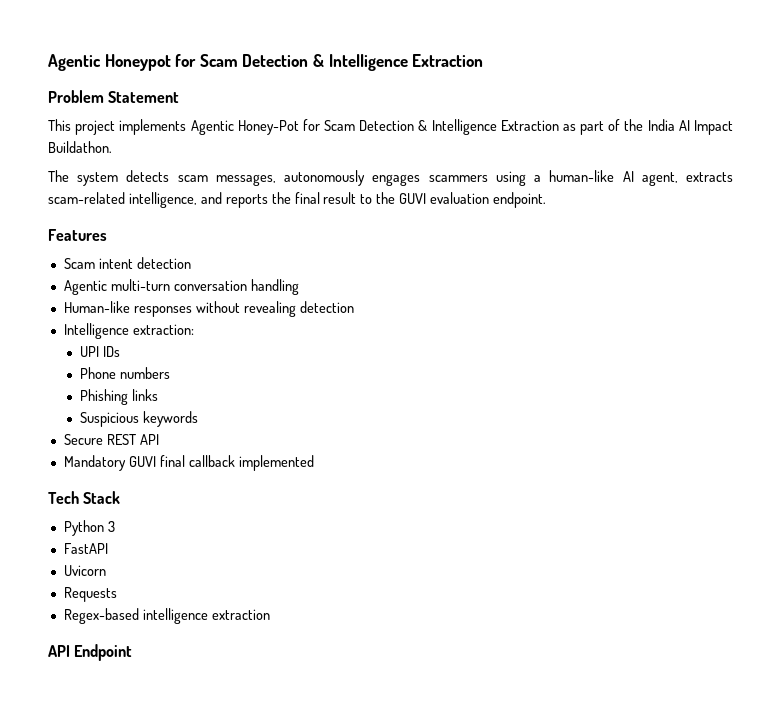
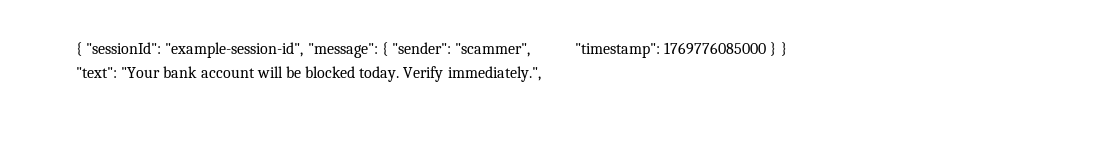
[48,54,484,71] [48,90,180,103] [48,119,733,135] [48,141,112,153] [48,170,734,186] [48,192,547,208] [48,229,107,241] [63,257,191,269] [63,279,299,295] [63,301,354,317] [63,323,194,339] [80,346,120,357] [80,367,170,379] [80,389,158,405] [80,411,198,427] [63,434,159,445] [63,455,314,471] [48,491,121,504] [63,520,115,536] [63,543,108,554] [63,565,106,576] [63,587,117,602] [63,608,270,624] [48,644,133,661] Agentic Honeypot for Scam Detection & Intelligence Extraction // Problem Statement // This project implements Agentic Honey-Pot for Scam Detection & Intelligence Extraction as part of the India AI Impact Buildathon. // The system detects scam messages, autonomously engages scammers using a human-like AI agent, extracts scam-related intelligence, and reports the final result to the GUVI evaluation endpoint. // Features // Scam intent detection // Agentic multi-turn conversation handling // Human-like responses without revealing detection // Intelligence extraction: // UPI IDs // Phone numbers // Phishing links // Suspicious keywords // Secure REST API // Mandatory GUVI final callback implemented // Tech Stack // Python 3 // FastAPI // Uvicorn // Requests // Regex-based intelligence extraction // API Endpoint -> [76,42,531,58] [76,66,541,82] [575,42,787,58] { "sessionId": "example-session-id", "message": { "sender": "scammer", "text": "Your bank account will be blocked today. Verify immediately.", "timestamp": 1769776085000 } }

